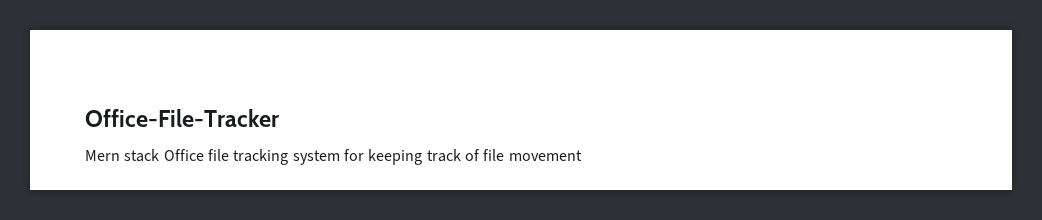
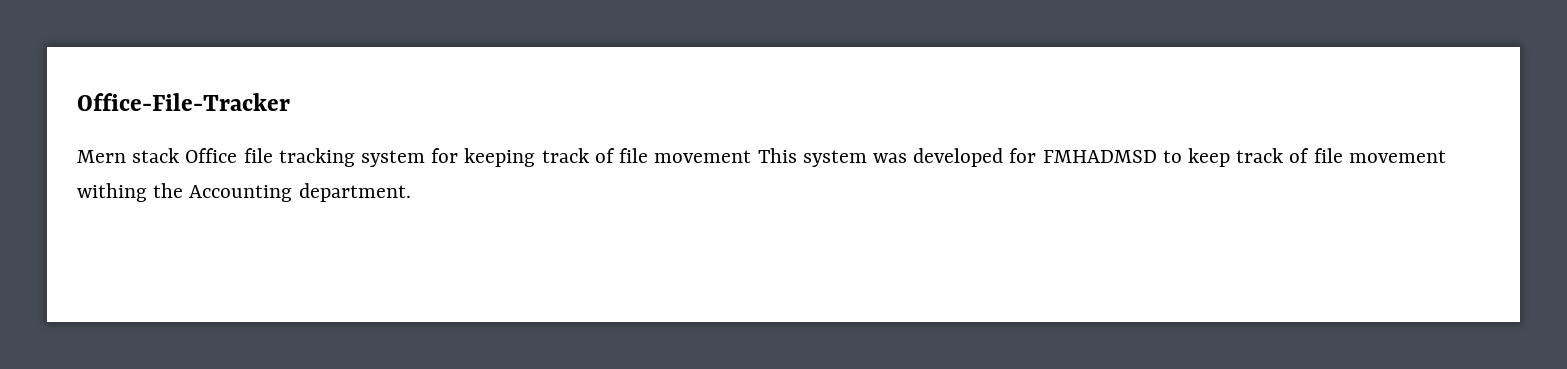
(582, 155) none -> [757,148,1446,167] [77,183,411,202] This system was developed for FMHADMSD to keep track of file movement withing the Accounting department.

